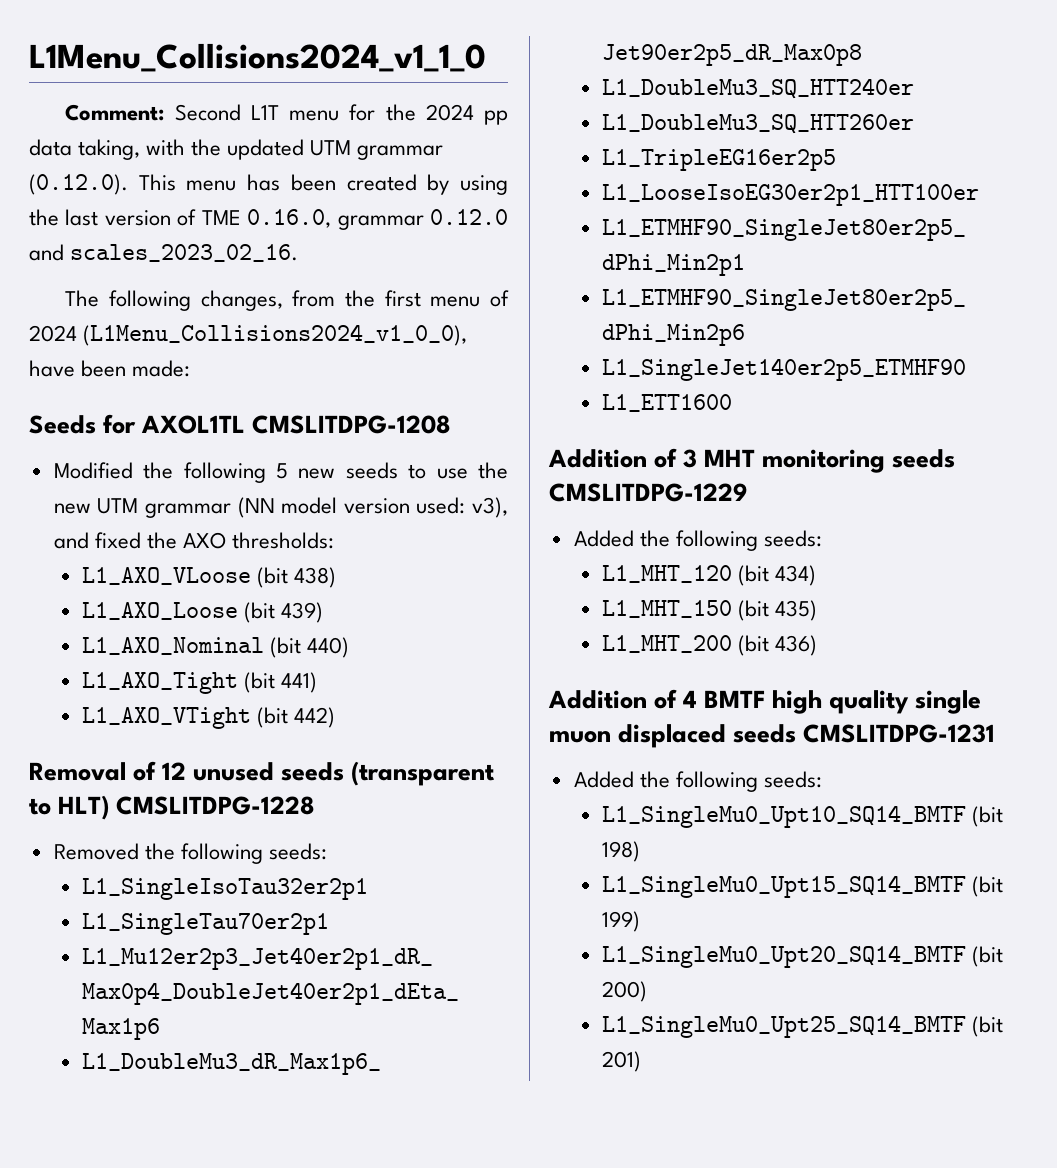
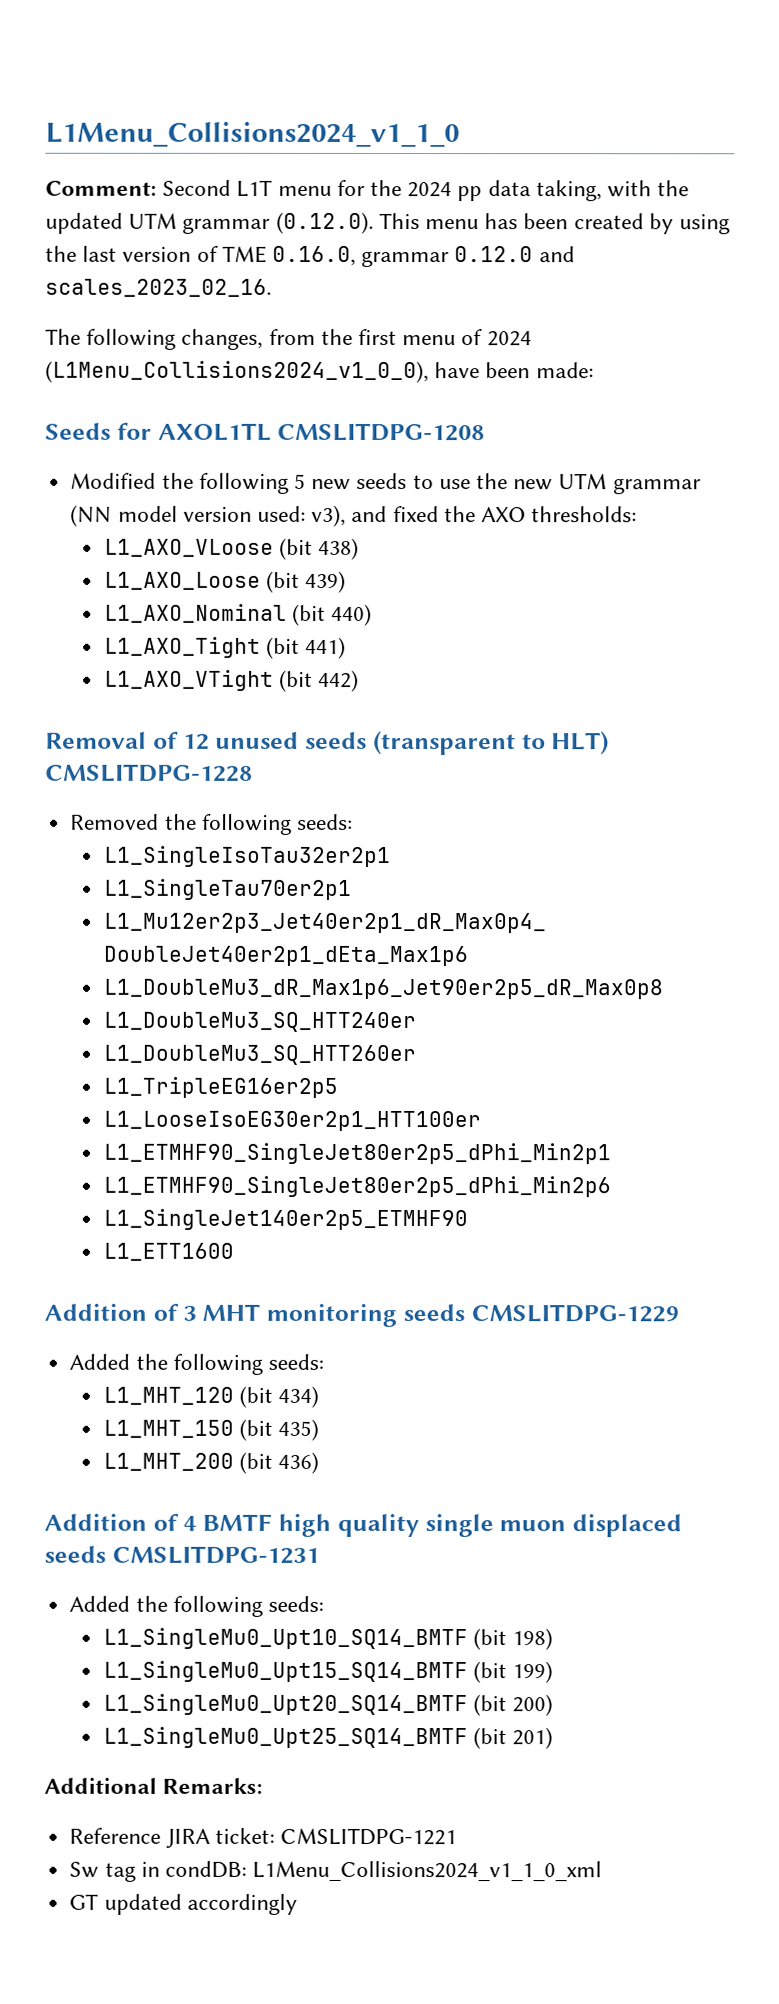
(641, 1061) none -> [44,1777,264,1794] [69,1827,457,1848] [69,1860,603,1882] [69,1893,298,1915] // Additional Remarks: // Reference JIRA ticket: CMSLITDPG-1221 // Sw tag in condDB: L1Menu_Collisions2024_v1_1_0_xml // GT updated accordingly

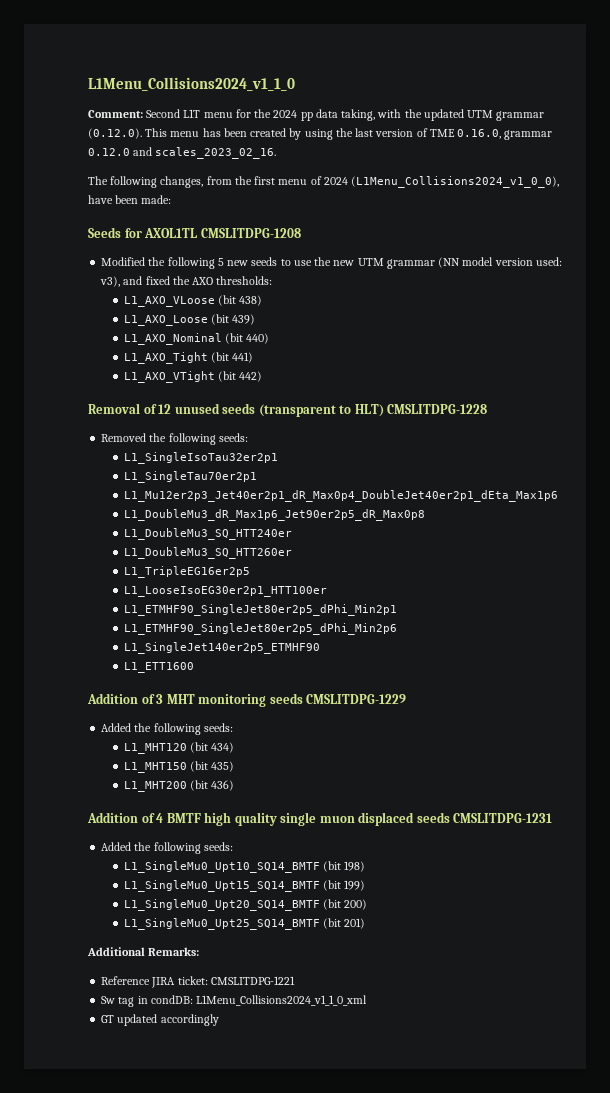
[102,1386,234,1405] L1_MHT_120 -> [123,743,187,754] L1_MHT120
[102,1419,234,1438] L1_MHT_150 -> [123,762,187,773] L1_MHT150
[102,1452,234,1471] L1_MHT_200 -> [123,781,187,792] L1_MHT200

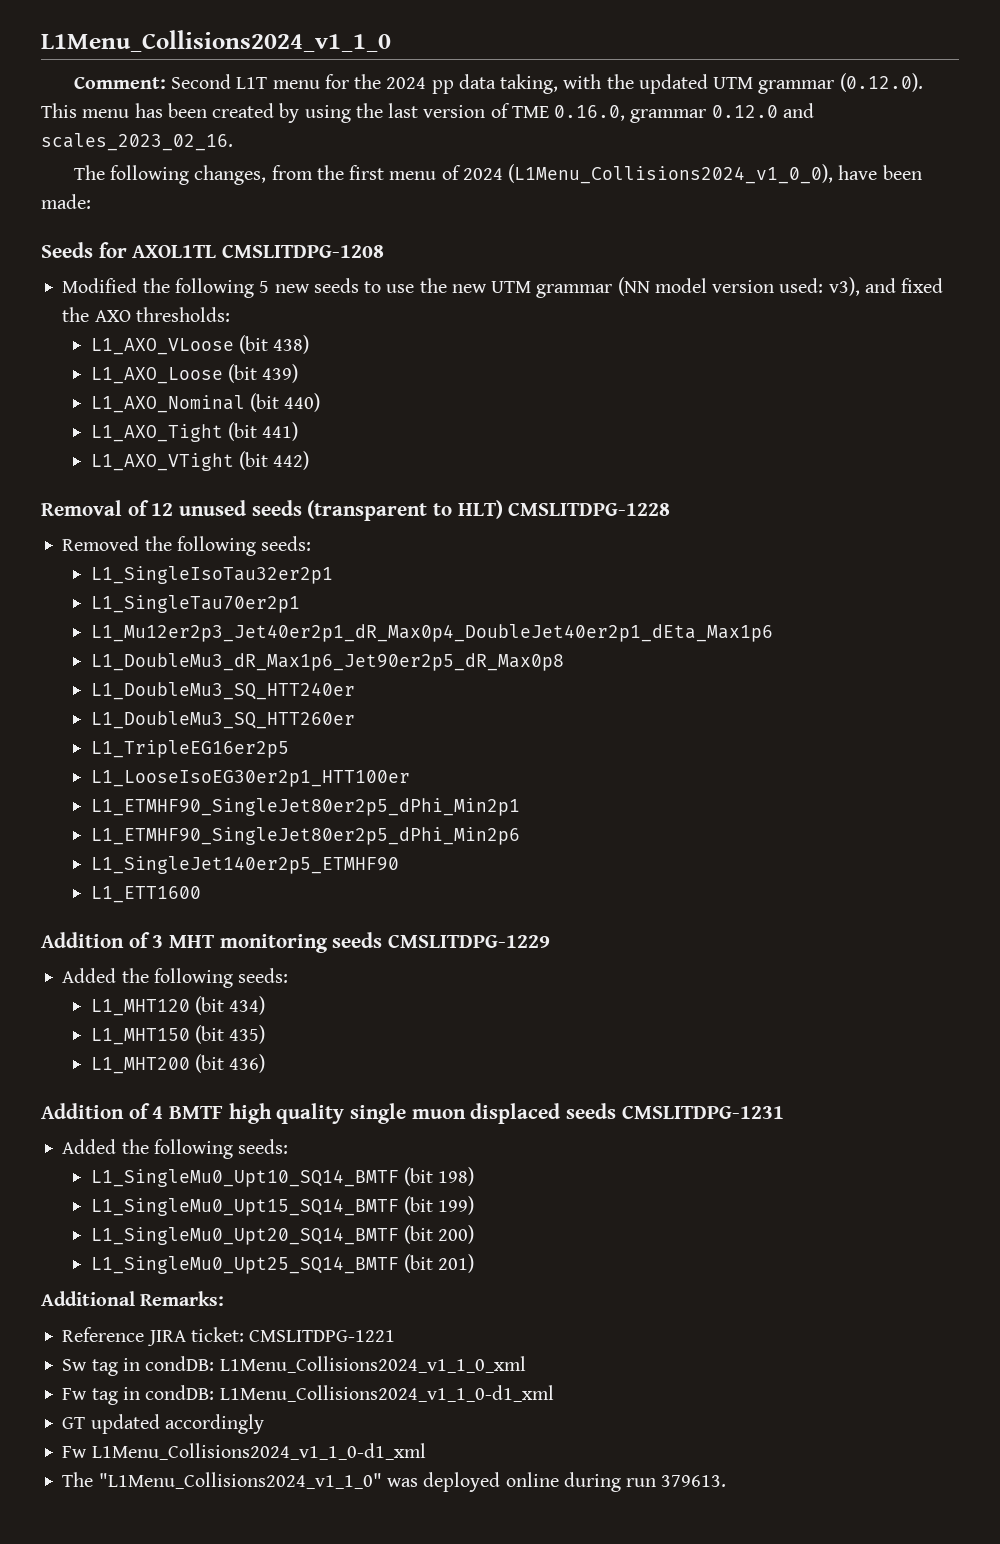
[101,1014,219,1026] GT updated accordingly -> [62,1385,554,1405] [62,1414,264,1434] [62,1443,426,1460] [62,1472,727,1492] Fw tag in condDB: L1Menu_Collisions2024_v1_1_0-d1_xml // GT updated accordingly // Fw L1Menu_Collisions2024_v1_1_0-d1_xml // The "L1Menu_Collisions2024_v1_1_0" was deployed online during run 379613.

